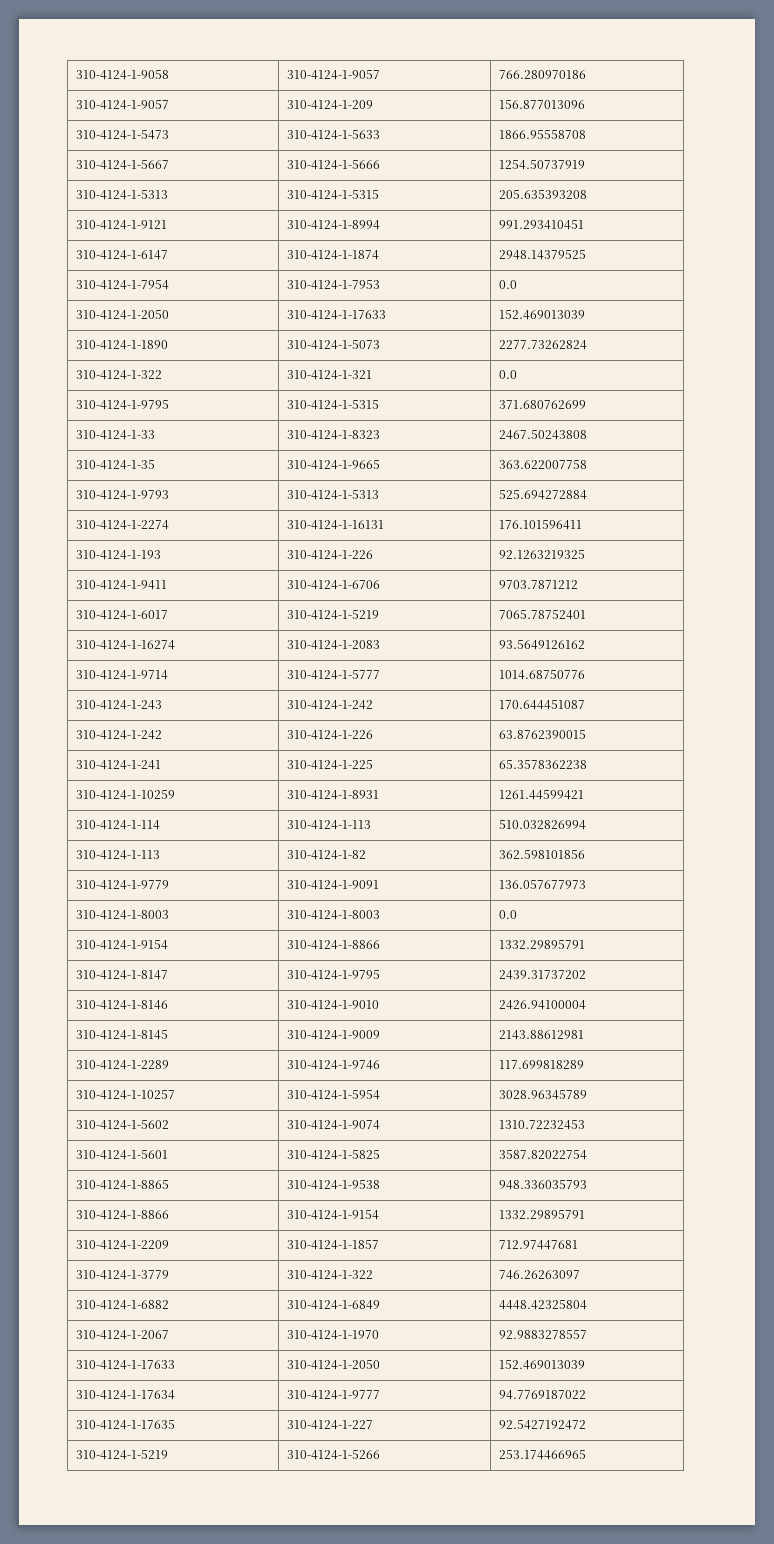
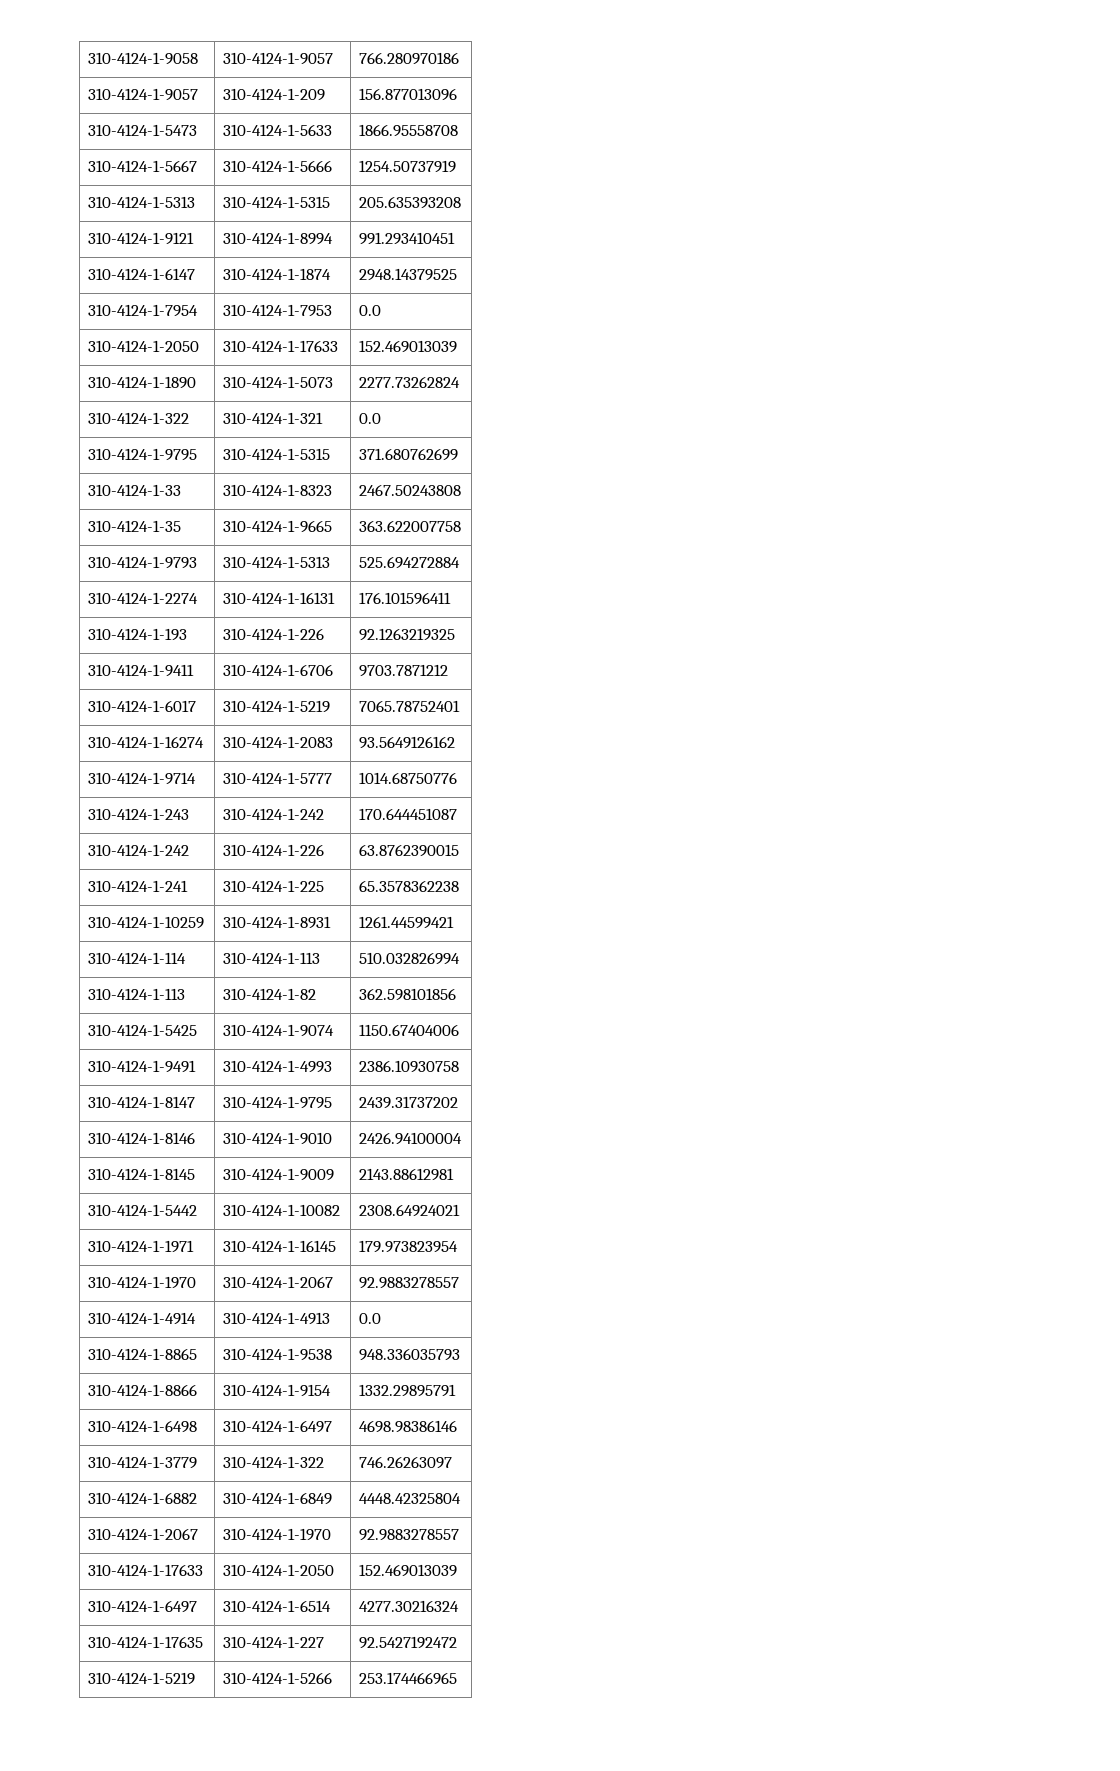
[76,880,170,890] [287,880,380,890] [499,880,587,889] [76,910,170,920] [287,910,381,920] [499,910,518,919] [76,940,169,950] [287,940,381,950] [499,940,586,949] 310-4124-1-9779 | 310-4124-1-9091 | 136.057677973 // 310-4124-1-8003 | 310-4124-1-8003 | 0.0 // 310-4124-1-9154 | 310-4124-1-8866 | 1332.29895791 -> [88,1024,198,1036] [223,1024,335,1037] [359,1024,460,1036] [88,1060,197,1073] [223,1060,333,1073] [359,1060,460,1073] 310-4124-1-5425 | 310-4124-1-9074 | 1150.67404006 // 310-4124-1-9491 | 310-4124-1-4993 | 2386.10930758
[76,1060,170,1070] [287,1060,381,1070] [499,1060,585,1069] [76,1090,176,1100] [287,1090,381,1100] [499,1090,588,1100] [76,1120,170,1130] [287,1120,381,1130] [499,1120,586,1130] [76,1150,169,1160] [287,1150,381,1160] [499,1150,588,1160] 310-4124-1-2289 | 310-4124-1-9746 | 117.699818289 // 310-4124-1-10257 | 310-4124-1-5954 | 3028.96345789 // 310-4124-1-5602 | 310-4124-1-9074 | 1310.72232453 // 310-4124-1-5601 | 310-4124-1-5825 | 3587.82022754 -> [88,1204,198,1216] [223,1204,341,1216] [359,1204,461,1217] [88,1240,195,1253] [223,1240,337,1252] [359,1240,459,1253] [88,1276,197,1289] [223,1276,334,1288] [359,1277,460,1289] [88,1312,197,1325] [223,1312,331,1325] [359,1313,382,1324] 310-4124-1-5442 | 310-4124-1-10082 | 2308.64924021 // 310-4124-1-1971 | 310-4124-1-16145 | 179.973823954 // 310-4124-1-1970 | 310-4124-1-2067 | 92.9883278557 // 310-4124-1-4914 | 310-4124-1-4913 | 0.0
[76,1240,170,1250] [287,1240,380,1250] [499,1240,579,1250] 310-4124-1-2209 | 310-4124-1-1857 | 712.97447681 -> [88,1420,198,1433] [223,1420,333,1433] [359,1420,458,1433] 310-4124-1-6498 | 310-4124-1-6497 | 4698.98386146
[76,1390,176,1400] [287,1390,381,1400] [499,1390,587,1400] 310-4124-1-17634 | 310-4124-1-9777 | 94.7769187022 -> [88,1600,198,1613] [223,1600,332,1612] [359,1600,460,1612] 310-4124-1-6497 | 310-4124-1-6514 | 4277.30216324

